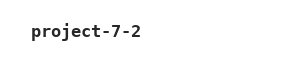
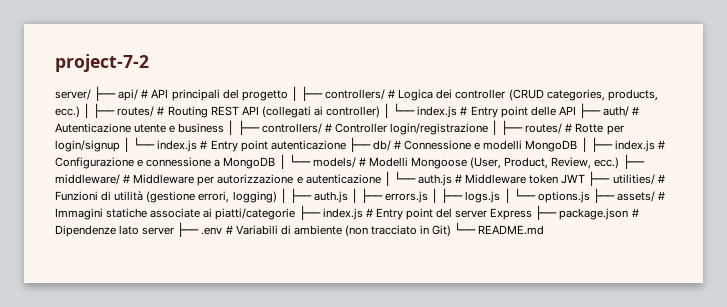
(141, 32) none -> [55,86,658,101] [55,103,640,118] [55,120,624,135] [55,137,665,152] [55,154,645,169] [55,171,665,186] [55,188,666,203] [55,205,639,220] [55,222,545,237] // server/ ├── api/ # API principali del progetto │ ├── controllers/ # Logica dei controller (CRUD categories, products, ecc.) │ ├── routes/ # Routing REST API (collegati ai controller) │ └── index.js # Entry point delle API ├── auth/ # Autenticazione utente e business │ ├── controllers/ # Controller login/registrazione │ ├── routes/ # Rotte per login/signup │ └── index.js # Entry point autenticazione ├── db/ # Connessione e modelli MongoDB │ ├── index.js # Configurazione e connessione a MongoDB │ └── models/ # Modelli Mongoose (User, Product, Review, ecc.) ├── middleware/ # Middleware per autorizzazione e autenticazione │ └── auth.js # Middleware token JWT ├── utilities/ # Funzioni di utilità (gestione errori, logging) │ ├── auth.js │ ├── errors.js │ ├── logs.js │ └── options.js ├── assets/ # Immagini statiche associate ai piatti/categorie ├── index.js # Entry point del server Express ├── package.json # Dipendenze lato server ├── .env # Variabili di ambiente (non tracciato in Git) └── README.md

